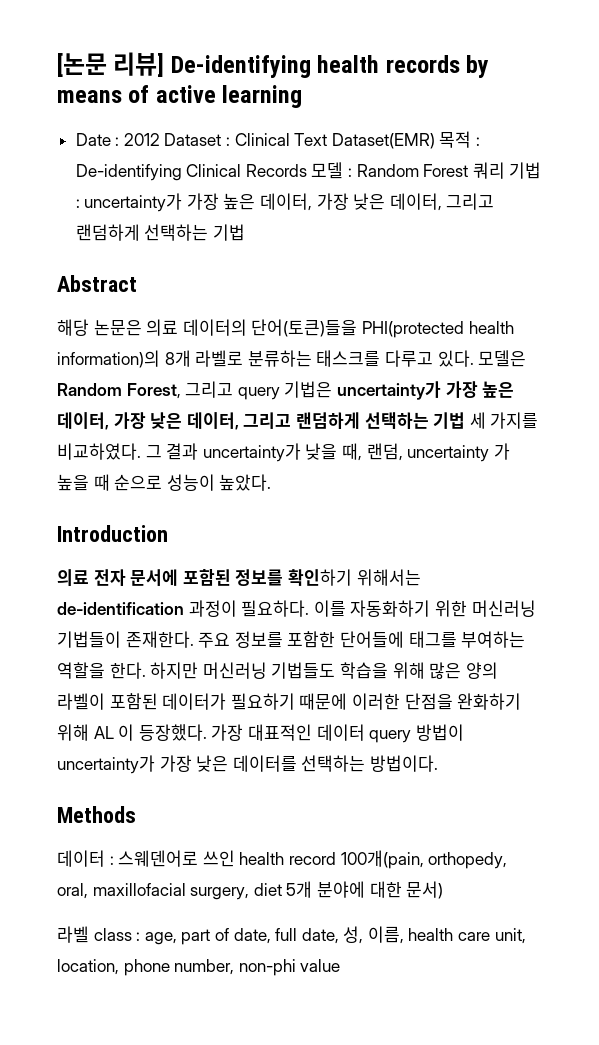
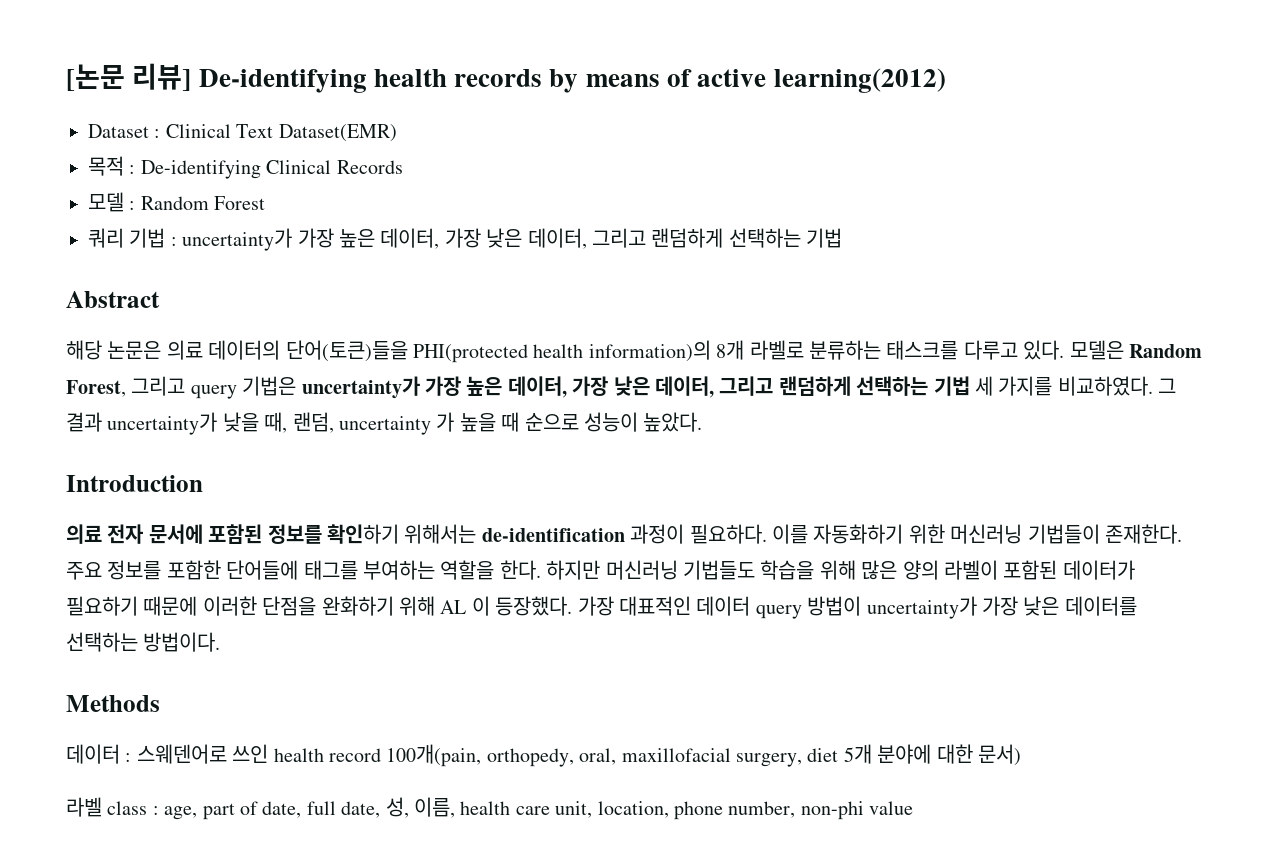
[222,85,303,108] [75,133,160,146] learning // Date : 2012 -> [773,68,946,93] learning(2012) //
(435, 141) none -> (397, 133) //
(307, 170) none -> (403, 167) //
(469, 170) none -> (266, 203) //

